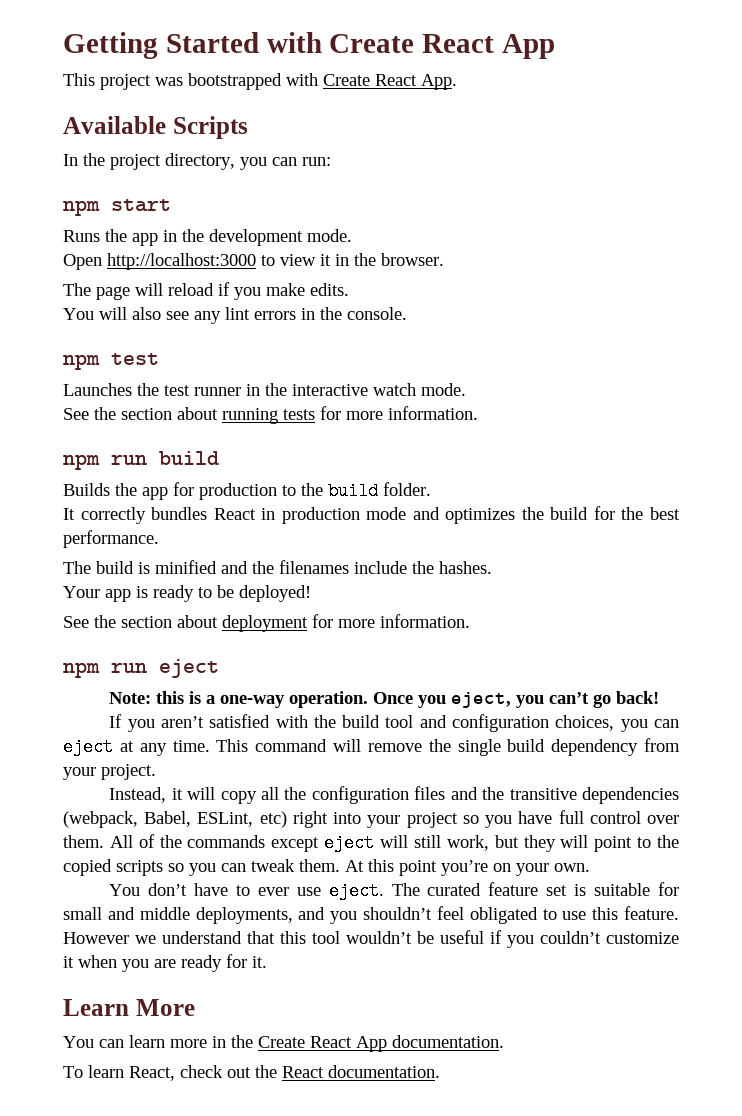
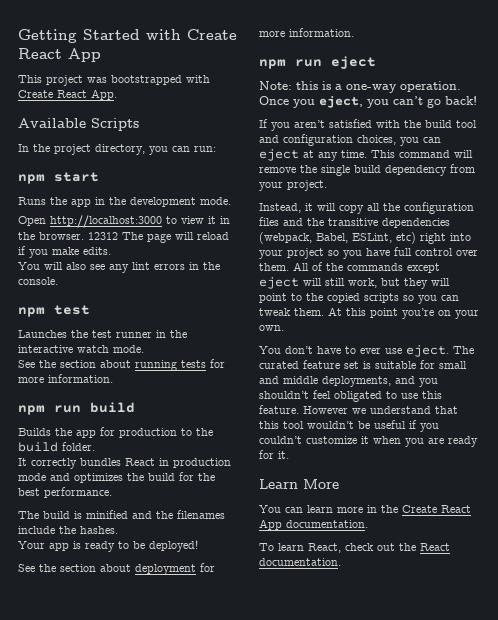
(444, 259) // -> [88,232,118,240] 12312

